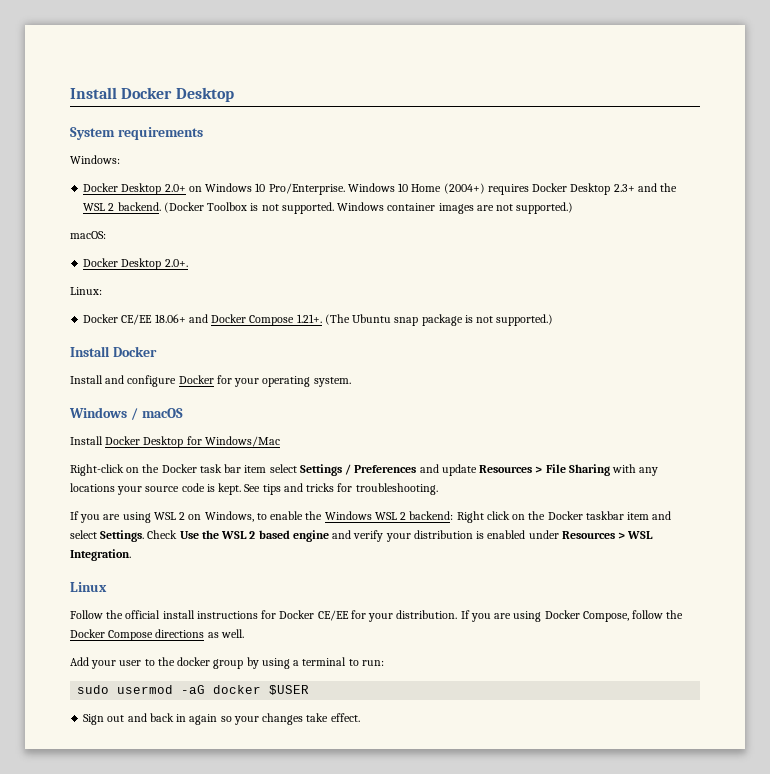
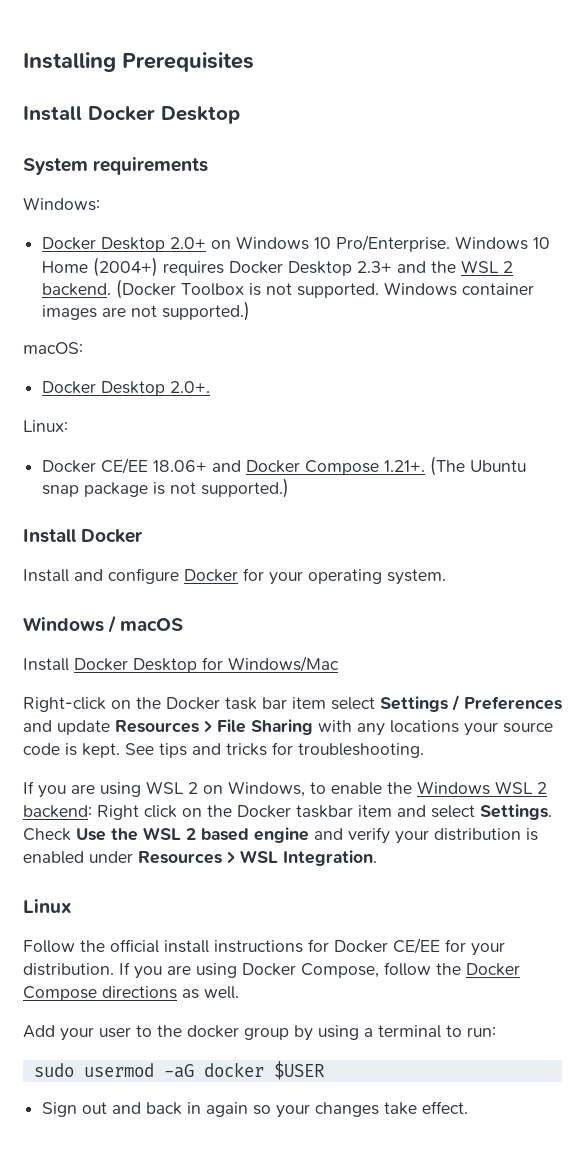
(70, 93) none -> [23,52,254,72] Installing Prerequisites //

